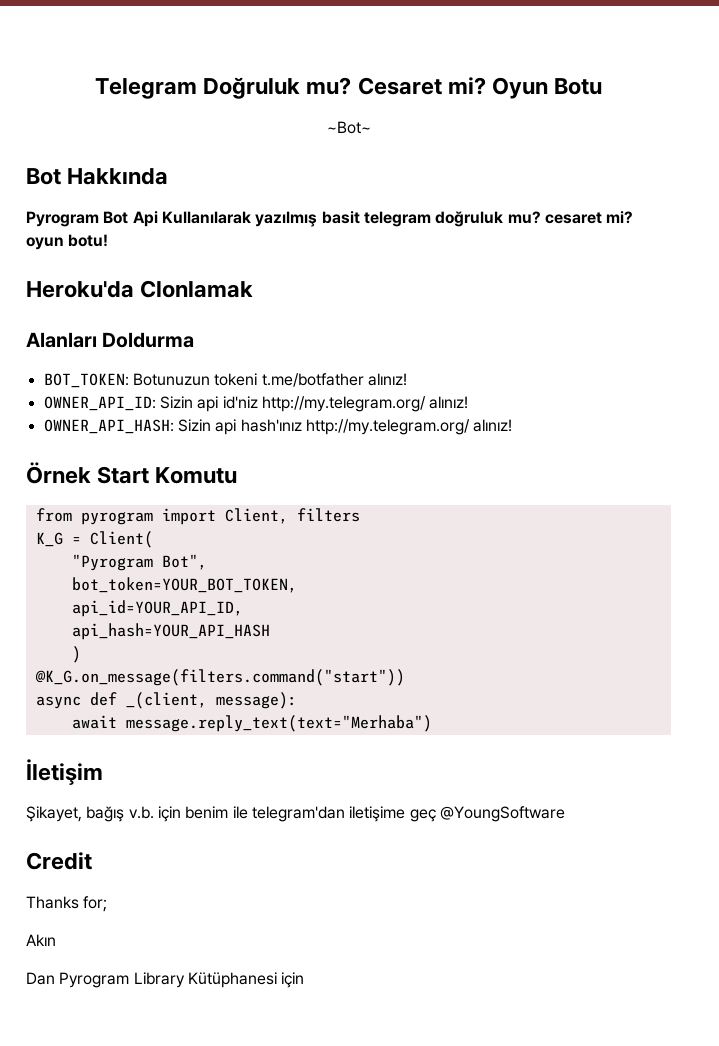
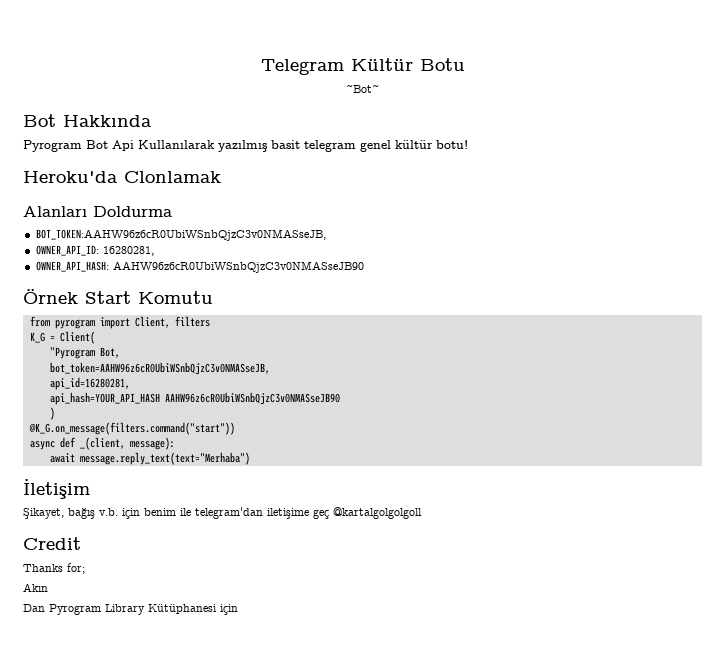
[203,77,548,99] Doğruluk mu? Cesaret mi? Oyun -> [350,58,413,71] Kültür
[435,211,634,227] [26,237,64,250] doğruluk mu? cesaret mi? oyun -> [360,140,433,152] genel kültür
[43,373,407,388] [43,396,469,412] [43,419,513,435] BOT_TOKEN: Botunuzun tokeni t.me/botfather alınız! // OWNER_API_ID: Sizin api id'niz http://my.telegram.org/ alınız! // OWNER_API_HASH: Sizin api hash'ınız http://my.telegram.org/ alınız! -> [35,229,326,241] [35,245,154,256] [35,261,364,273] BOT_TOKEN:AAHW96z6cR0UbiWSnbQjzC3v0NMASseJB, // OWNER_API_ID: 16280281, // OWNER_API_HASH: AAHW96z6cR0UbiWSnbQjzC3v0NMASseJB90
[161,554,207,570] [71,577,297,593] [71,600,243,617] Bot", // bot_token=YOUR_BOT_TOKEN, // api_id=YOUR_API_ID, -> [99,347,120,358] [49,362,270,375] [49,377,130,390] Bot, // bot_token=AAHW96z6cR0UbiWSnbQjzC3v0NMASseJB, // api_id=16280281,
(270, 631) none -> [164,392,340,405] AAHW96z6cR0UbiWSnbQjzC3v0NMASseJB90
[439,806,565,822] @YoungSoftware -> [333,507,422,519] @kartalgolgolgoll

